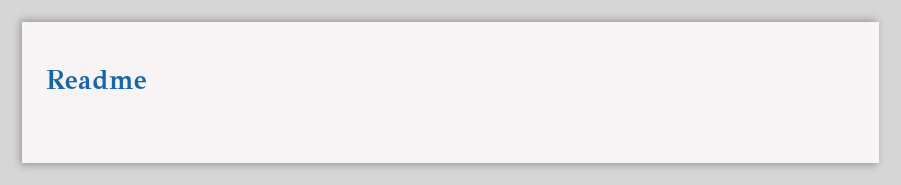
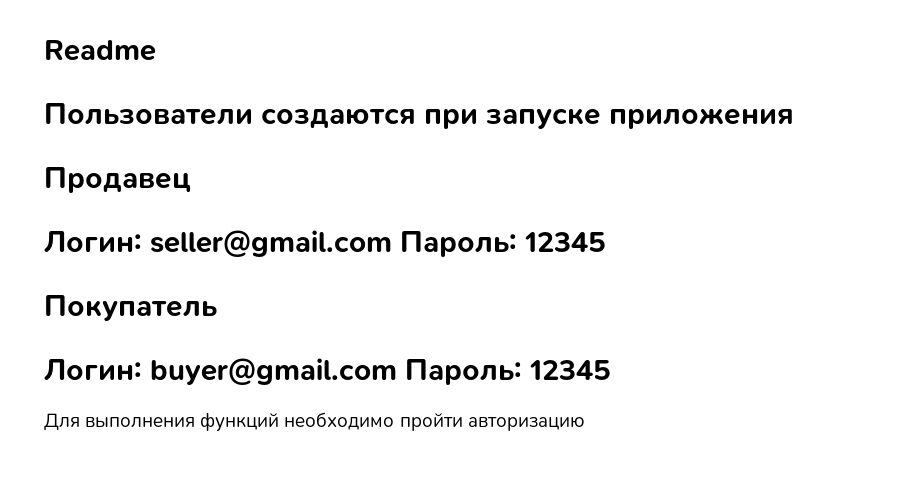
(147, 80) none -> [44,103,794,129] [44,167,191,193] [44,230,606,257] [44,295,217,321] [44,358,611,385] [44,412,585,432] // Пользователи создаются при запуске приложения // Продавец // Логин: seller@gmail.com Пароль: 12345 // Покупатель // Логин: buyer@gmail.com Пароль: 12345 // Для выполнения функций необходимо пройти авторизацию

